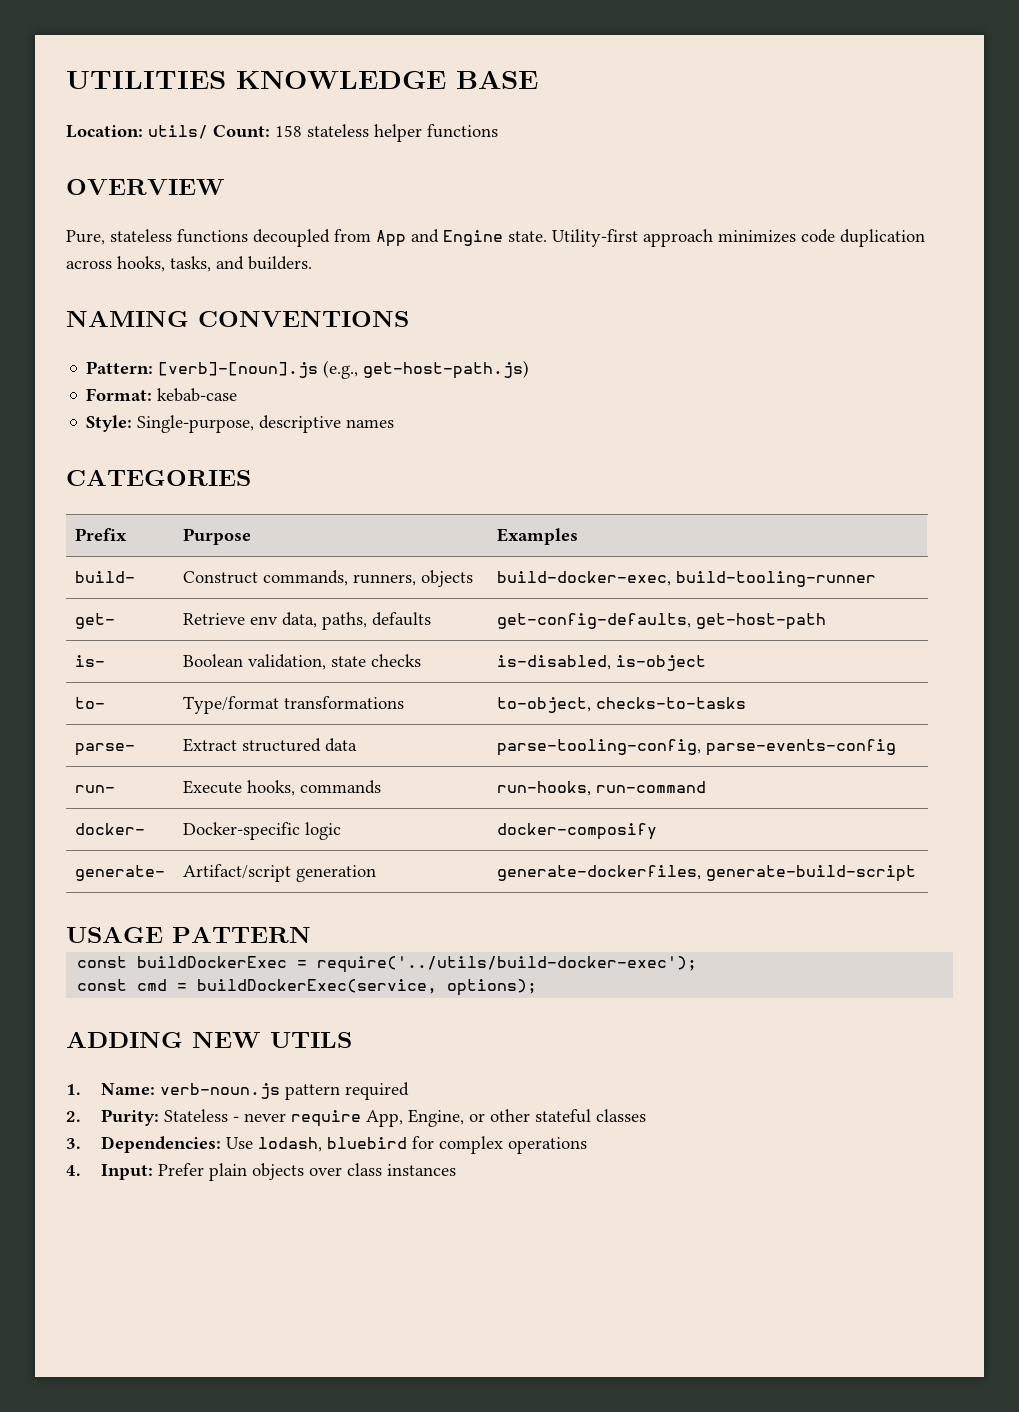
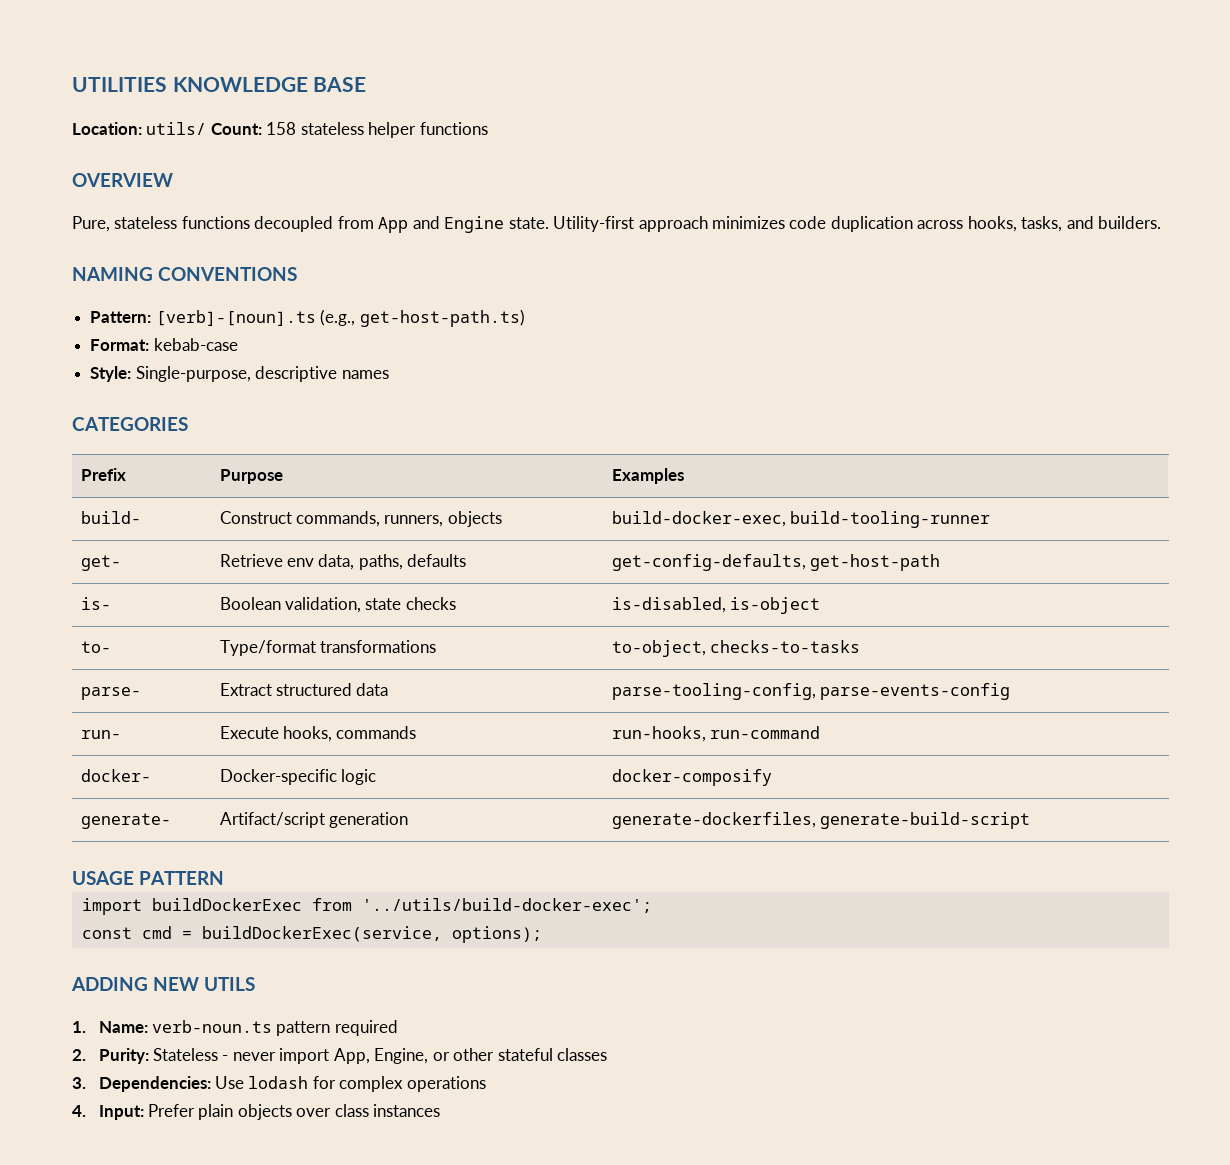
[158,360,530,379] [verb]-[noun].js (e.g., get-host-path.js) -> [155,309,525,327] [verb]-[noun].ts (e.g., get-host-path.ts)
[77,956,698,973] const buildDockerExec = require('../utils/build-docker-exec'); -> [81,898,652,915] import buildDockerExec from '../utils/build-docker-exec';
[159,1083,280,1099] verb-noun.js -> [152,1020,273,1033] verb-noun.ts
[290,1110,361,1127] require -> [279,1048,330,1064] import
[257,1137,407,1152] lodash, bluebird -> [248,1076,309,1089] lodash

